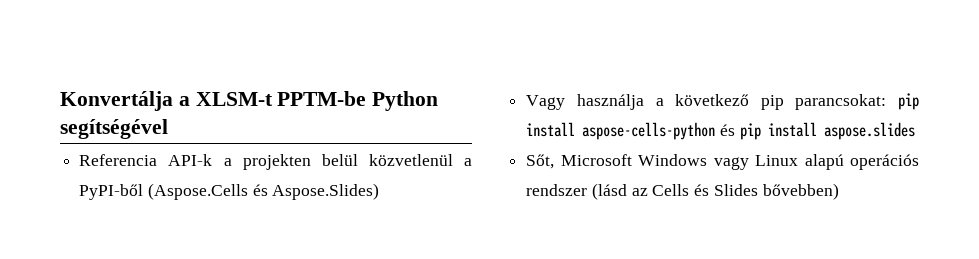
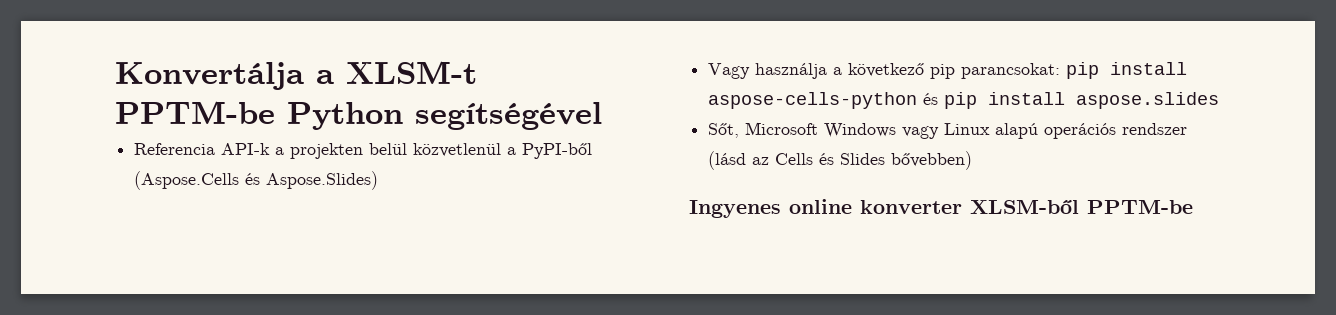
(839, 191) none -> [689,199,1193,218] // Ingyenes online konverter XLSM-ből PPTM-be

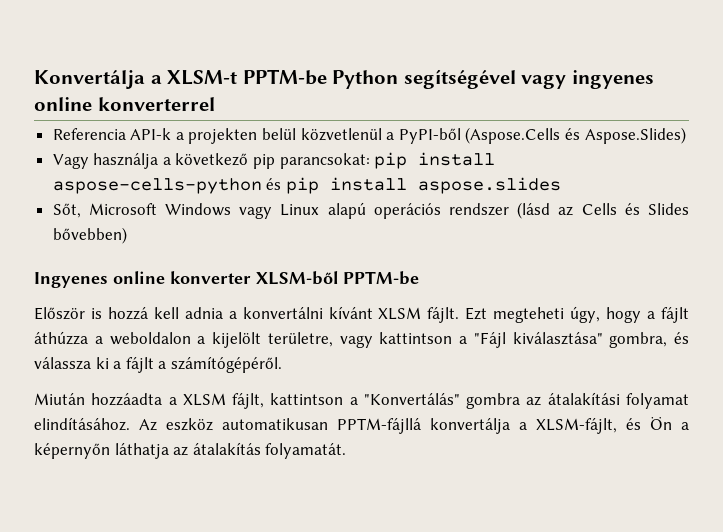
(602, 116) none -> [521,70,654,89] [34,97,215,111] vagy ingyenes online konverterrel
(1193, 207) none -> [34,306,689,323] [34,331,689,348] [34,356,282,373] [34,392,689,409] [34,417,689,434] [34,442,347,459] // Először is hozzá kell adnia a konvertálni kívánt XLSM fájlt. Ezt megteheti úgy, hogy a fájlt áthúzza a weboldalon a kijelölt területre, vagy kattintson a "Fájl kiválasztása" gombra, és válassza ki a fájlt a számítógépéről. // Miután hozzáadta a XLSM fájlt, kattintson a "Konvertálás" gombra az átalakítási folyamat elindításához. Az eszköz automatikusan PPTM-fájllá konvertálja a XLSM-fájlt, és Ön a képernyőn láthatja az átalakítás folyamatát.

